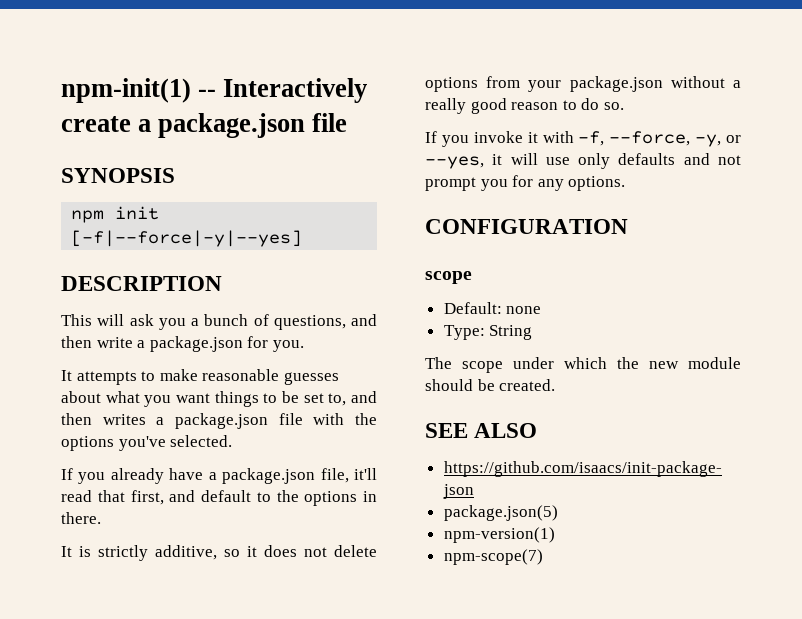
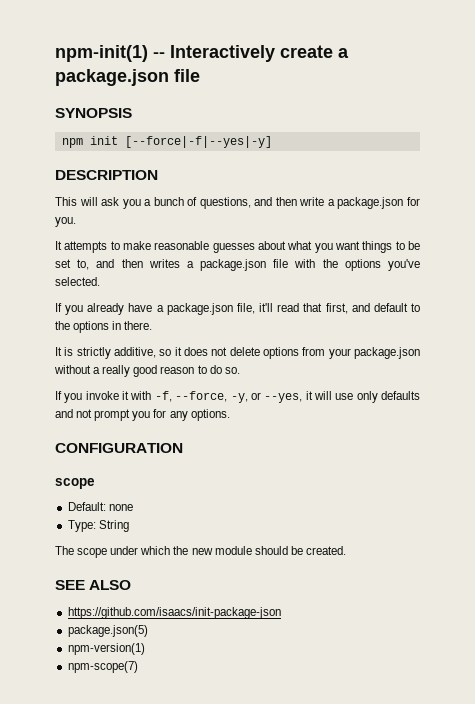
[71,230,303,247] [-f|--force|-y|--yes] -> [124,136,272,148] [--force|-f|--yes|-y]

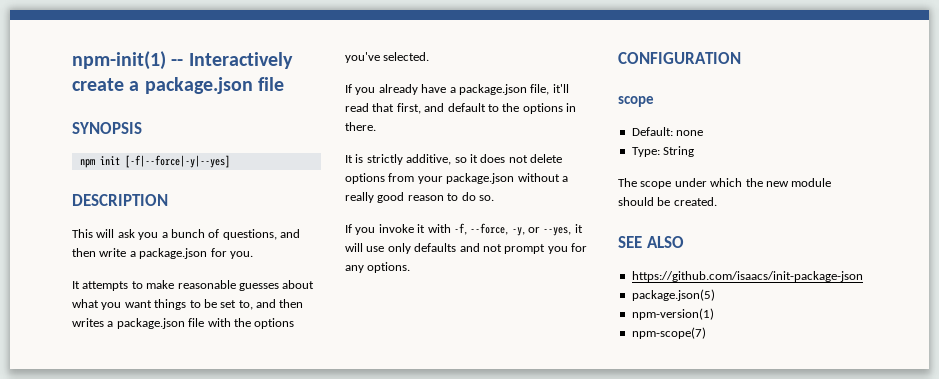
[124,136,272,148] [--force|-f|--yes|-y] -> [124,155,230,168] [-f|--force|-y|--yes]

